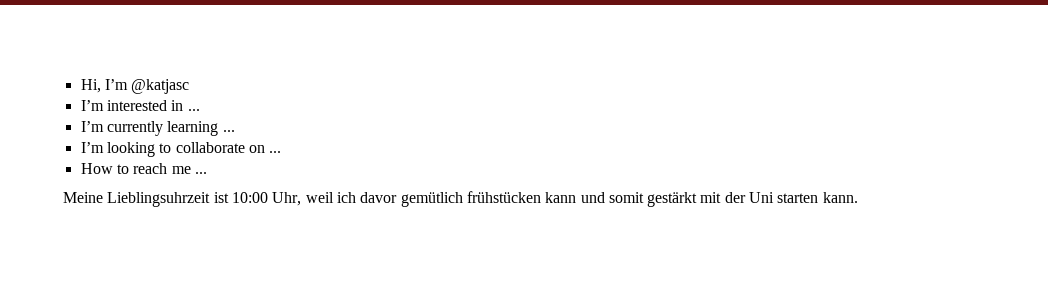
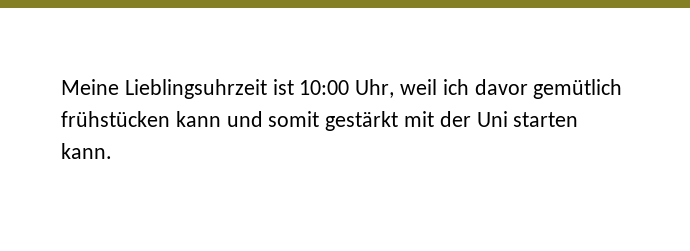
[80,79,190,94] [80,100,200,111] [80,121,235,136] [80,142,282,157] [80,163,207,174] Hi, I’m @katjasc // I’m interested in ... // I’m currently learning ... // I’m looking to collaborate on ... // How to reach me ... // -> (61, 87) none

